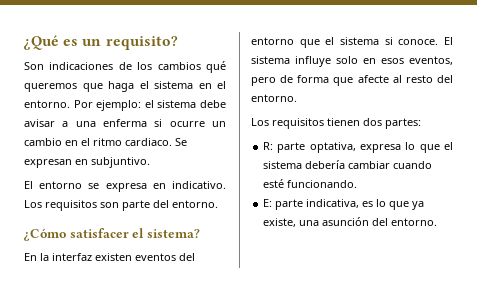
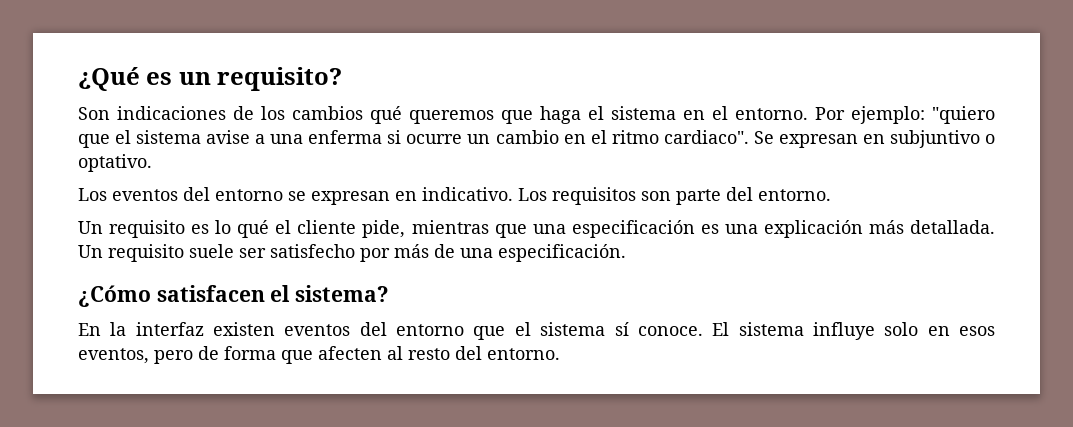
[144,100,226,108] [24,119,55,127] el sistema debe avisar -> [932,106,995,124] [78,130,251,148] "quiero que el sistema avise
[125,138,172,146] cardiaco. -> [663,130,749,144] cardiaco".
[91,157,150,168] [24,181,33,189] subjuntivo. // El -> [889,130,996,148] [78,154,152,172] [78,187,210,201] subjuntivo o optativo. // Los eventos del
[105,183,147,192] expresa -> [311,191,390,205] expresan
(218, 204) none -> [78,220,995,238] [78,244,626,262] // Un requisito es lo qué el cliente pide, mientras que una especificación es una explicación más detallada. Un requisito suele ser satisfecho por más de una especificación.
[69,228,129,238] satisfacer -> [156,285,265,302] satisfacen
[384,37,393,45] si -> [614,322,629,336] sí
[357,75,389,83] afecte -> [318,346,382,360] afecten
[251,118,421,129] [263,142,453,153] [263,160,433,169] [263,179,358,188] [263,199,425,210] [263,217,438,227] // Los requisitos tienen dos partes: // R: parte optativa, expresa lo que el sistema debería cambiar cuando esté funcionando. // E: parte indicativa, es lo que ya existe, una asunción del entorno. -> (560, 354) none

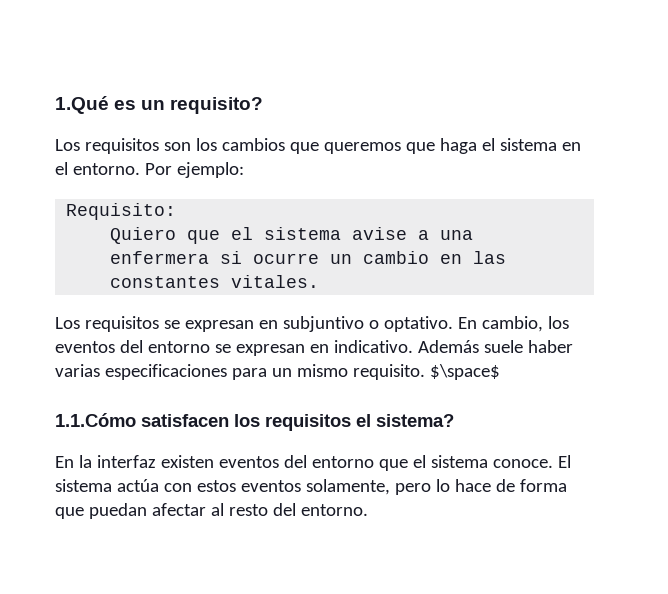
[78,67,140,91] ¿Qué -> [55,96,109,114] 1.Qué
[78,106,254,120] Son indicaciones de -> [55,138,191,154] Los requisitos son
[370,106,402,124] qué -> [289,142,319,154] que
[932,106,995,124] "quiero -> [66,203,177,220] [110,227,177,244] // Requisito: // Quiero
[308,130,383,144] enferma -> [110,251,210,264] enfermera
[590,130,774,144] el ritmo cardiaco". Se -> [473,251,507,264] [110,275,320,288] [55,316,180,332] las constantes vitales. // Los requisitos se
[78,188,107,201] // Los -> [457,316,569,332] En cambio, los
[518,187,831,205] [78,220,995,238] [78,244,626,262] [78,285,265,307] Los requisitos son parte del entorno. // Un requisito es lo qué el cliente pide, mientras que una especificación es una explicación más detallada. Un requisito suele ser satisfecho por más de una especificación. // ¿Cómo satisfacen -> [417,340,573,353] [55,364,500,380] [55,413,351,431] Además suele haber varias especificaciones para un mismo requisito. $\space$ // 1.1.Cómo satisfacen los requisitos
[614,322,629,336] sí -> (488, 461) none
[812,322,996,340] [78,348,193,364] influye solo en esos eventos, pero -> [116,479,491,495] actúa con estos eventos solamente, pero lo hace
[318,346,382,360] afecten -> [88,503,206,519] puedan afectar

